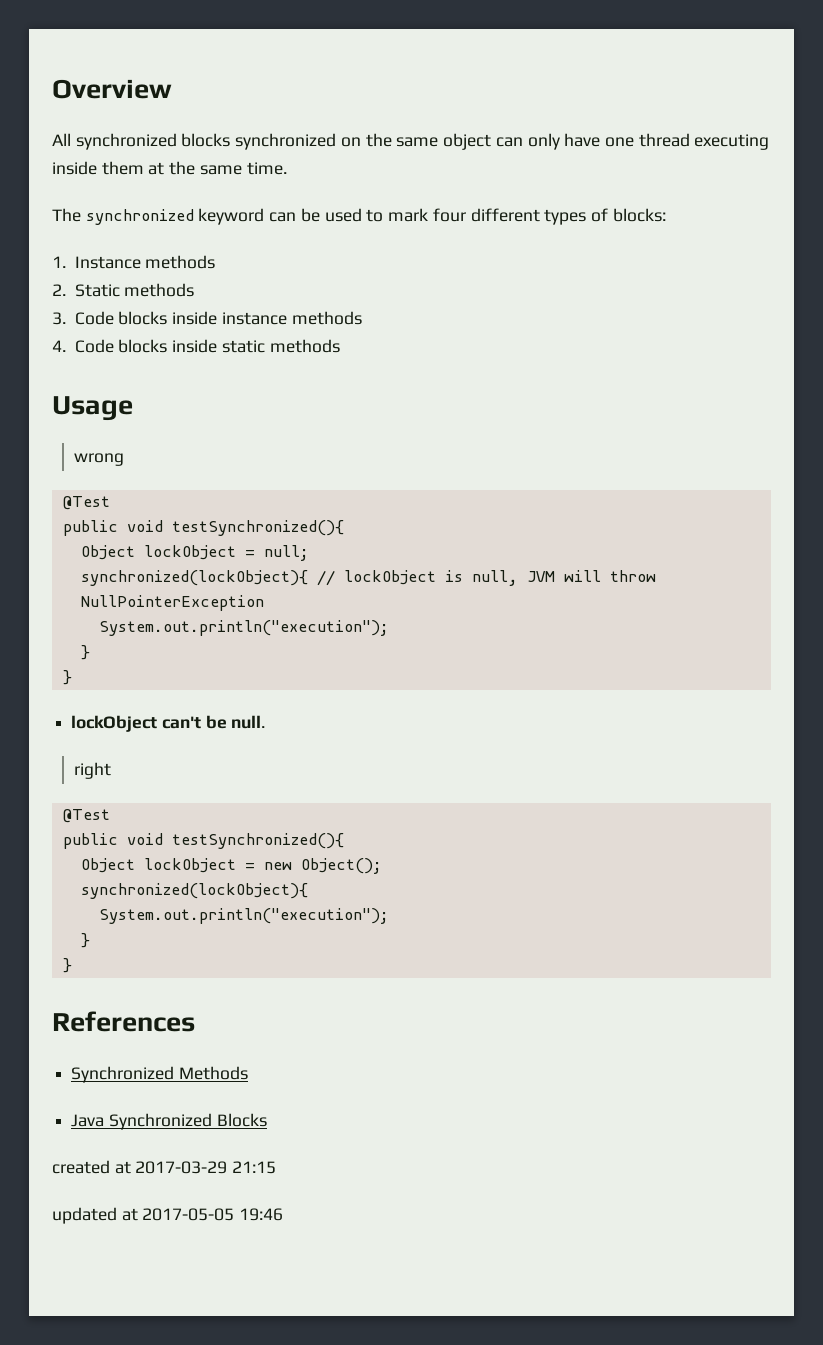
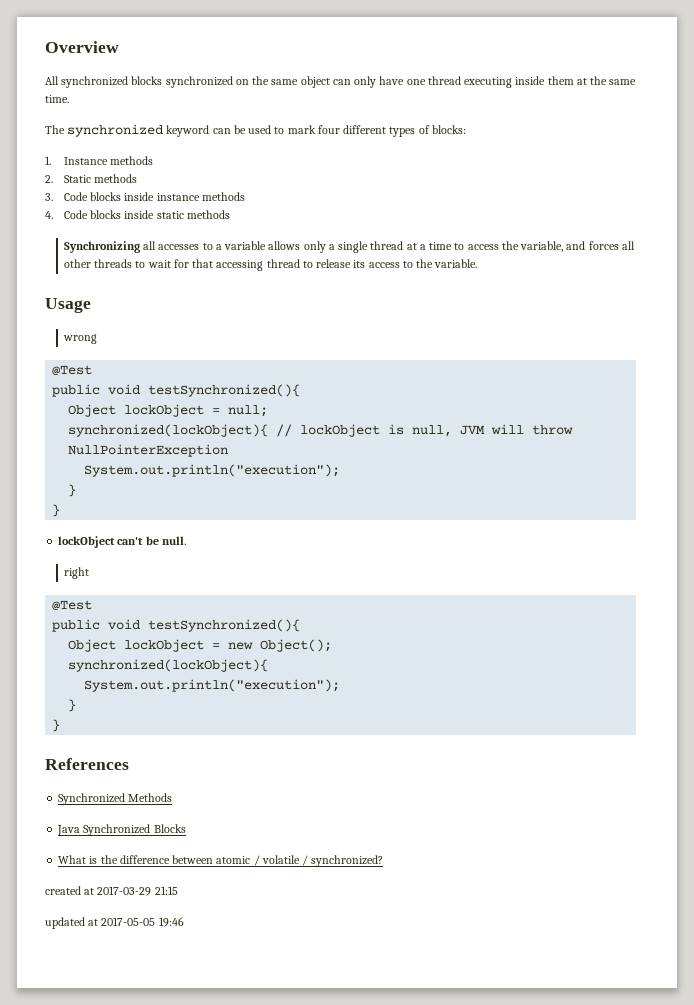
(340, 346) none -> [63,241,635,253] [63,259,478,271] // Synchronizing all accesses to a variable allows only a single thread at a time to access the variable, and forces all other threads to wait for that accessing thread to release its access to the variable.
(267, 1120) none -> [58,855,384,867] // What is the difference between atomic / volatile / synchronized?

